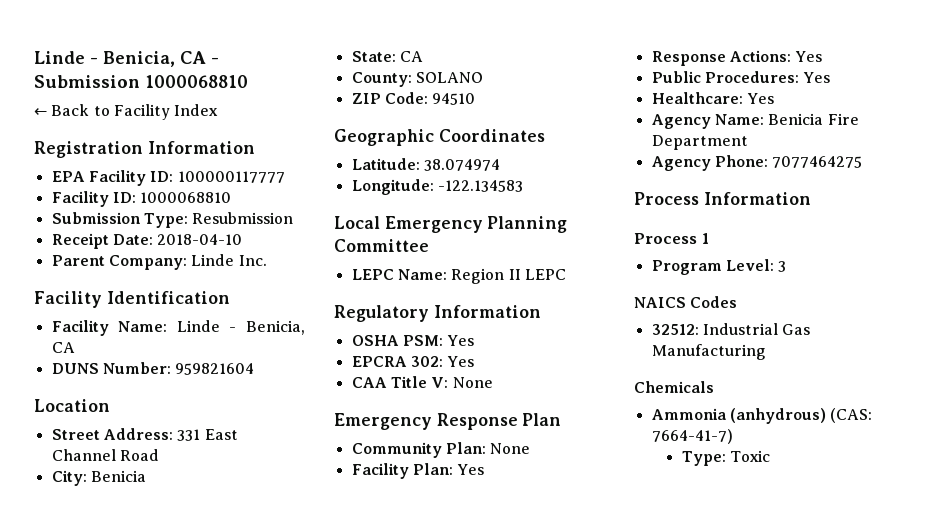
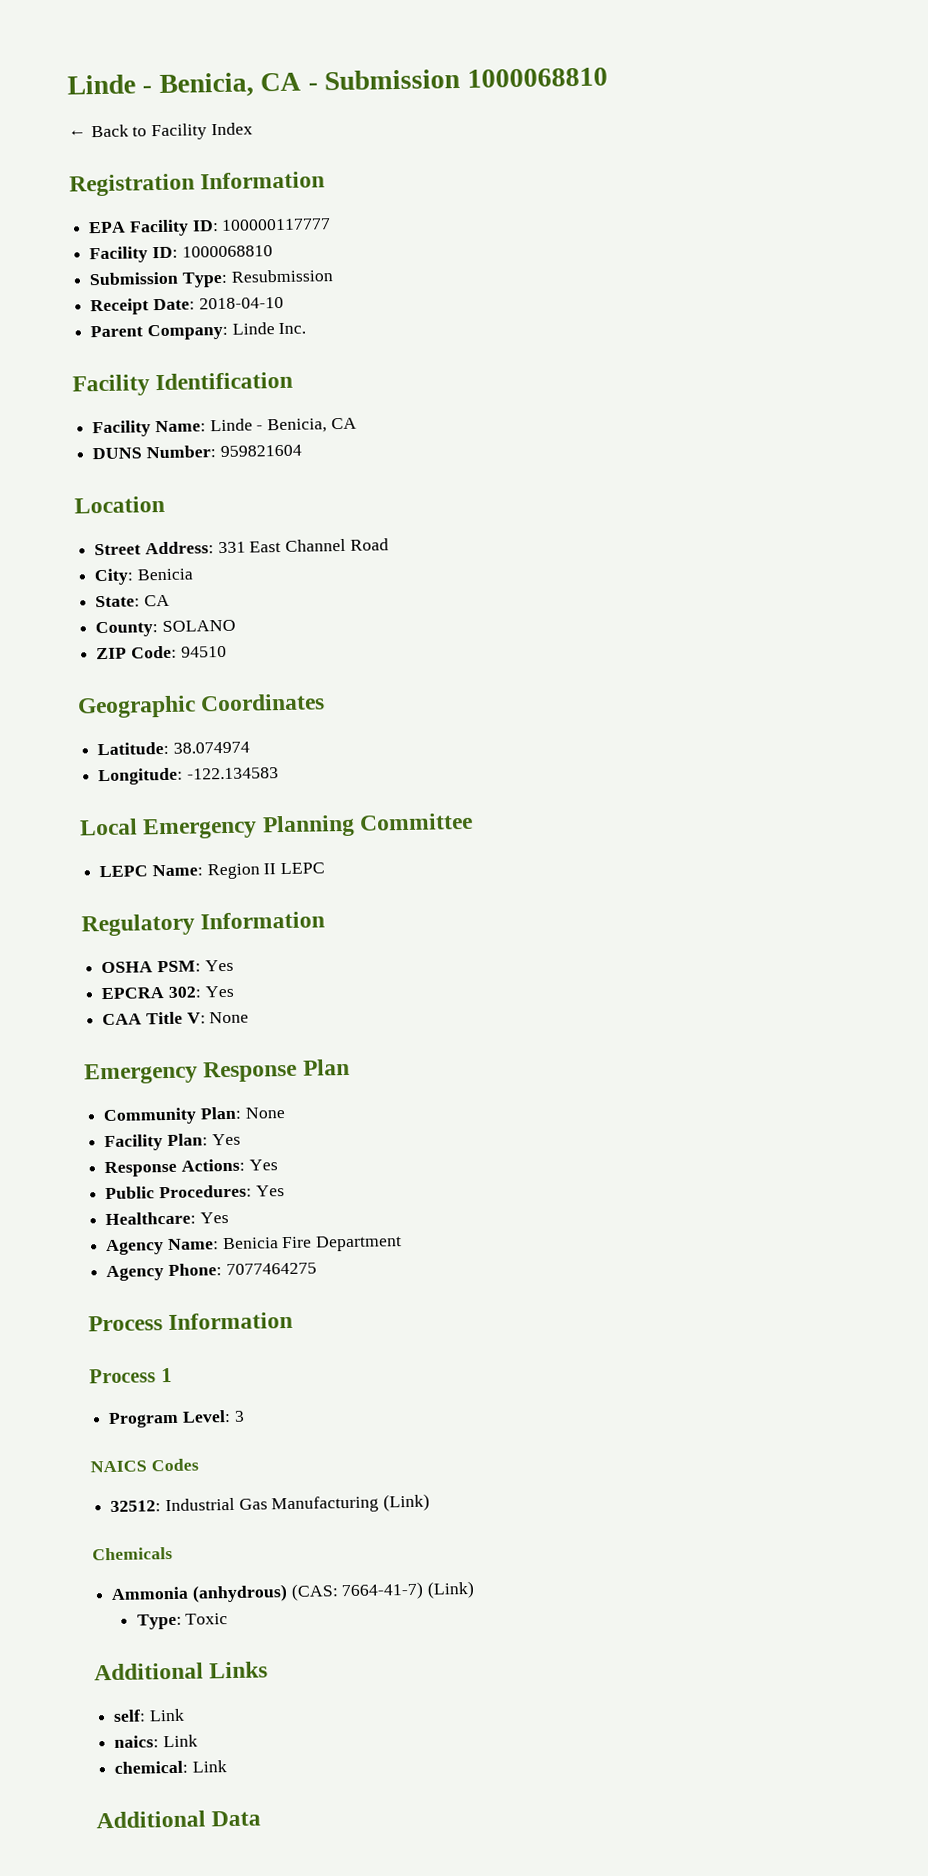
(766, 352) none -> [383,1493,431,1512] (Link)
(733, 436) none -> [427,1580,476,1599] (Link)
(770, 456) none -> [94,1661,269,1681] [113,1708,185,1722] [114,1734,198,1748] [114,1760,227,1774] [96,1810,262,1829] // Additional Links // self: Link // naics: Link // chemical: Link // Additional Data

